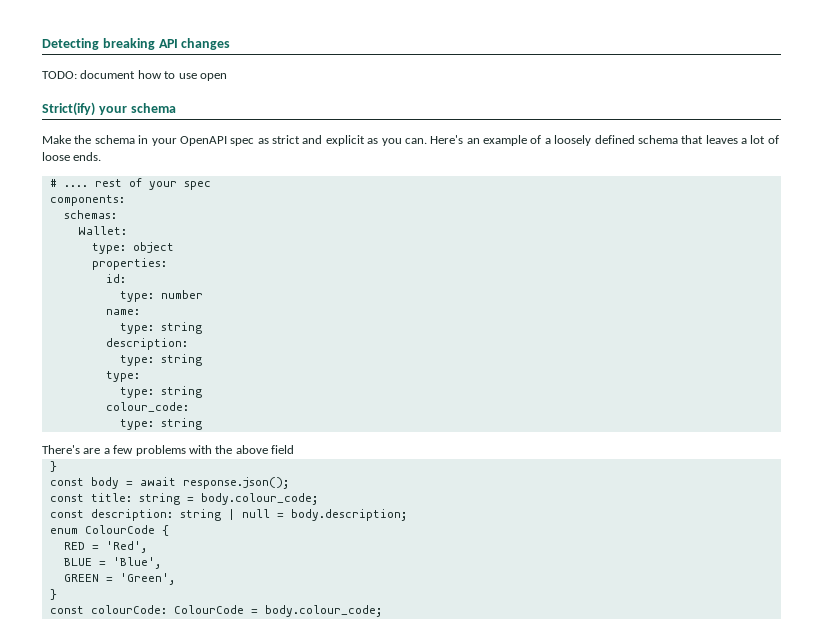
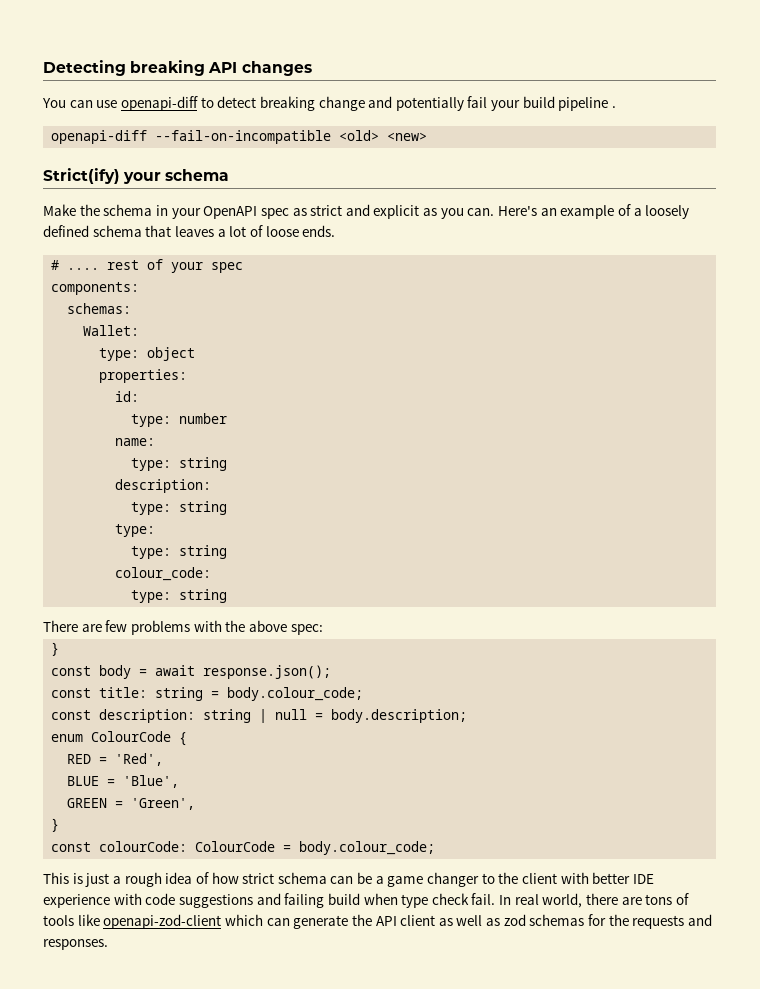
[42,70,227,81] TODO: document how to use open -> [42,96,617,111] [51,130,428,144] You can use openapi-diff to detect breaking change and potentially fail your build pipeline . // openapi-diff --fail-on-incompatible <old> <new>
[42,445,110,454] There's are a -> [43,620,102,632] There are
[271,445,294,454] field -> [290,624,323,635] spec:
(382, 611) none -> [43,872,654,887] [43,893,689,908] [43,914,712,929] [43,939,108,950] // This is just a rough idea of how strict schema can be a game changer to the client with better IDE experience with code suggestions and failing build when type check fail. In real world, there are tons of tools like openapi-zod-client which can generate the API client as well as zod schemas for the requests and responses.

